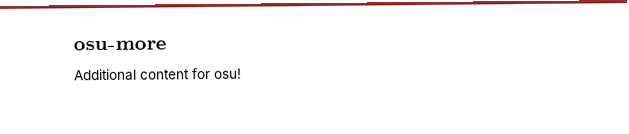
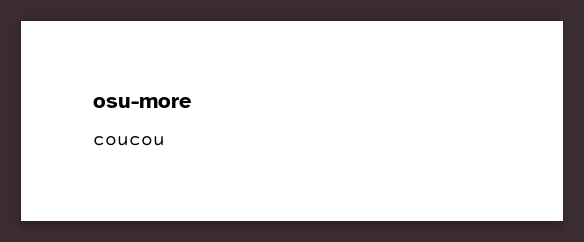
[74,67,242,82] Additional content for osu! -> [93,136,165,146] coucou

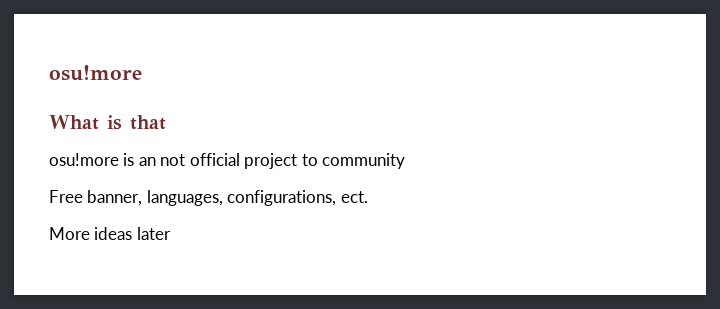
[93,97,192,108] [93,136,165,146] osu-more // coucou -> [49,65,142,81] [49,115,166,130] [49,153,406,169] [49,190,368,206] [49,227,171,240] osu!more // What is that // osu!more is an not official project to community // Free banner, languages, configurations, ect. // More ideas later

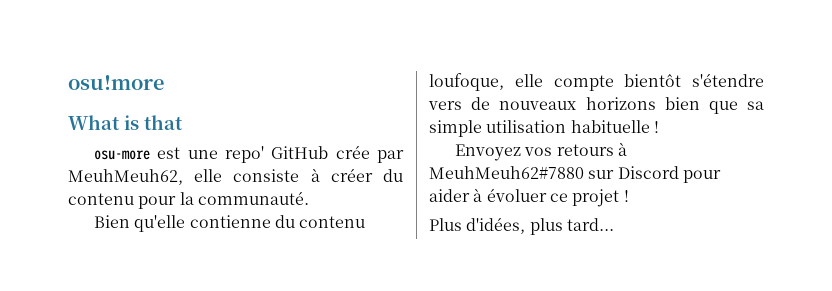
[49,153,406,169] [49,190,368,206] [49,227,171,240] osu!more is an not official project to community // Free banner, languages, configurations, ect. // More ideas later -> [94,145,404,163] [68,168,403,185] [68,191,309,209] [94,215,366,232] [429,73,764,91] [428,97,765,114] [429,120,659,137] [455,142,627,161] [429,166,721,183] [429,188,629,207] [429,217,614,235] osu-more est une repo' GitHub crée par MeuhMeuh62, elle consiste à créer du contenu pour la communauté. // Bien qu'elle contienne du contenu loufoque, elle compte bientôt s'étendre vers de nouveaux horizons bien que sa simple utilisation habituelle ! // Envoyez vos retours à MeuhMeuh62#7880 sur Discord pour aider à évoluer ce projet ! // Plus d'idées, plus tard...

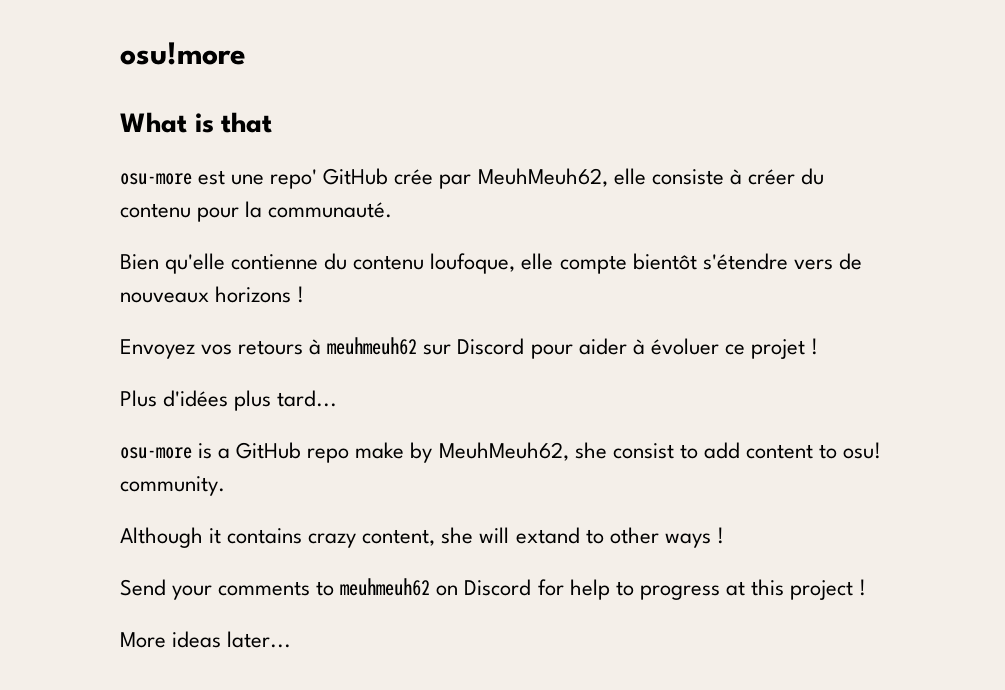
[664,97,765,114] [429,120,650,137] bien que sa simple utilisation habituelle -> (292, 294) none
[429,166,584,179] MeuhMeuh62#7880 -> [327,337,418,355] meuhmeuh62
[466,217,526,234] d'idées, -> [163,390,229,407] d'idées
(614, 224) none -> [120,442,882,463] [120,476,225,496] [120,527,724,548] [120,578,867,600] [120,631,292,648] // osu-more is a GitHub repo make by MeuhMeuh62, she consist to add content to osu! community. // Although it contains crazy content, she will extand to other ways ! // Send your comments to meuhmeuh62 on Discord for help to progress at this project ! // More ideas later...

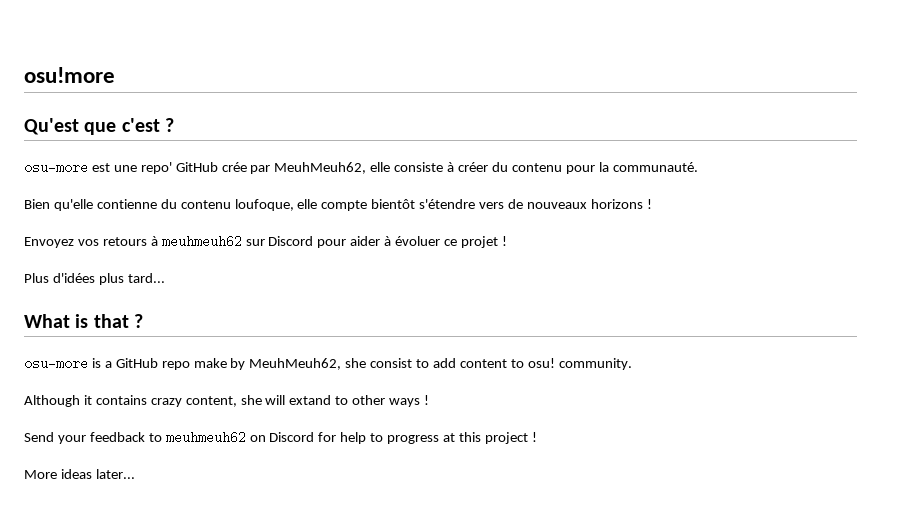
[120,112,273,133] What is that -> [24,118,174,135] Qu'est que c'est ?
(338, 398) none -> [24,314,143,328] // What is that ?
[218,581,311,596] comments -> [89,432,145,442] feedback

